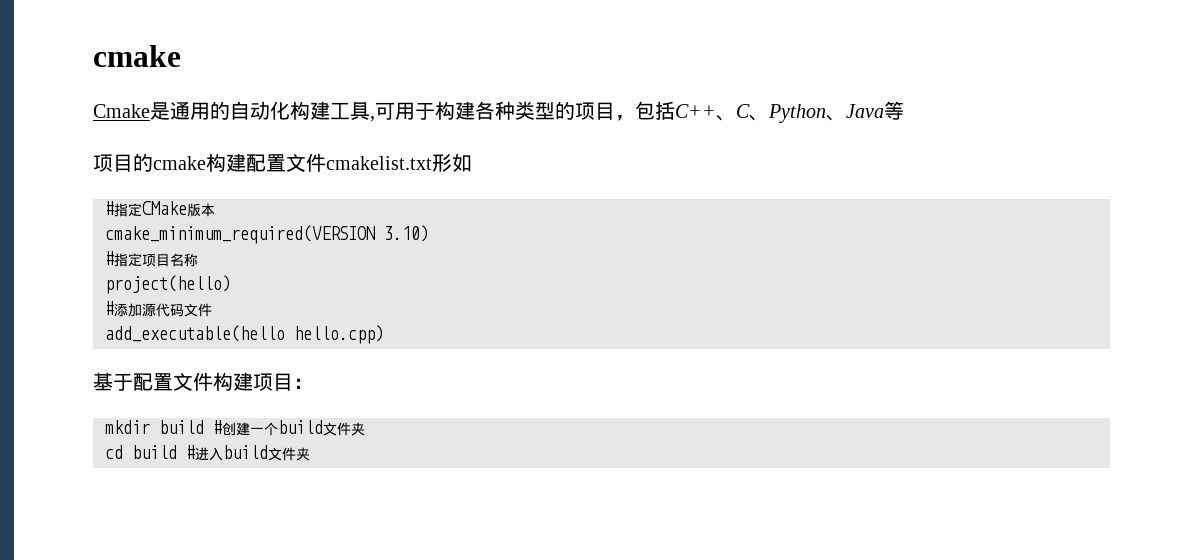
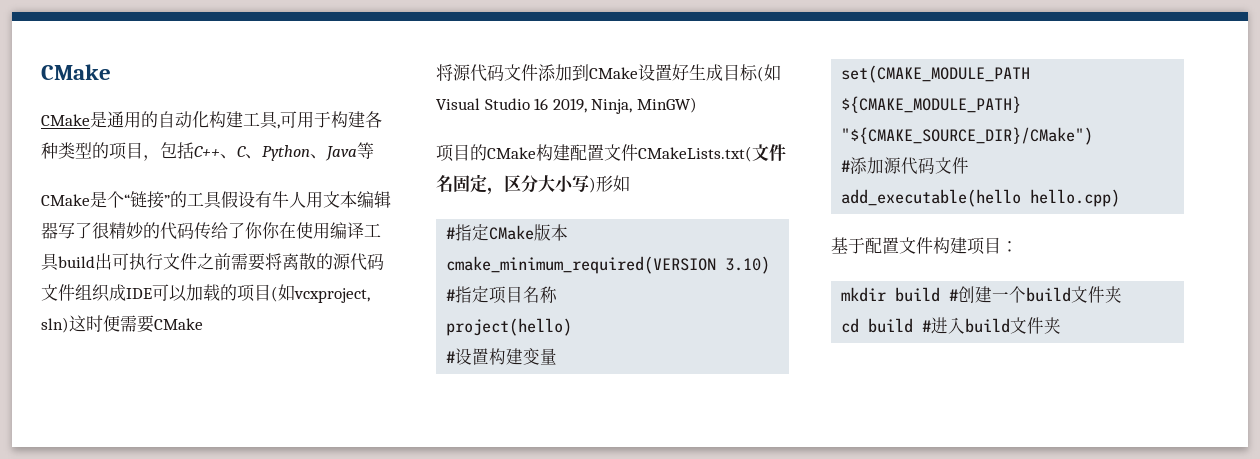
[93,45,181,67] [93,104,150,118] cmake // Cmake -> [41,64,111,80] [41,114,90,126] CMake // CMake
(904, 110) none -> [41,191,391,209] [41,222,381,240] [41,253,384,271] [41,284,370,303] [41,315,203,333] [436,64,781,82] [436,97,697,114] // CMake是个“链接”的工具假设有牛人用文本编辑器写了很精妙的代码传给了你你在使用编译工具build出可执行文件之前需要将离散的源代码文件组织成IDE可以加载的项目(如vcxproject, sln)这时便需要CMake // 将源代码文件添加到CMake设置好生成目标(如Visual Studio 16 2019, Ninja, MinGW)
[153,156,206,170] cmake -> [487,147,536,159] CMake
[326,156,432,170] cmakelist.txt -> [638,144,786,162] [436,174,596,195] CMakeLists.txt(文件名固定，区分大小写)
(231, 284) none -> [446,348,558,365] [841,65,1031,83] [841,96,1022,113] [841,127,1094,145] // #设置构建变量 // set(CMAKE_MODULE_PATH ${CMAKE_MODULE_PATH} "${CMAKE_SOURCE_DIR}/CMake")

